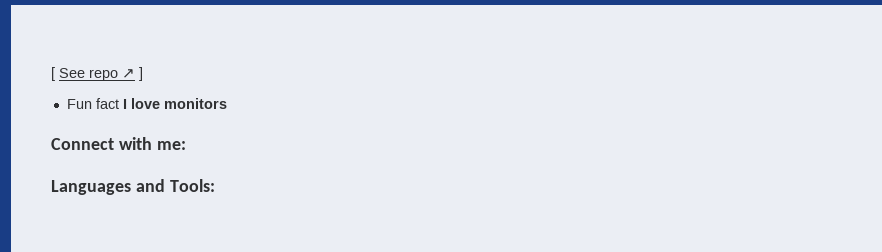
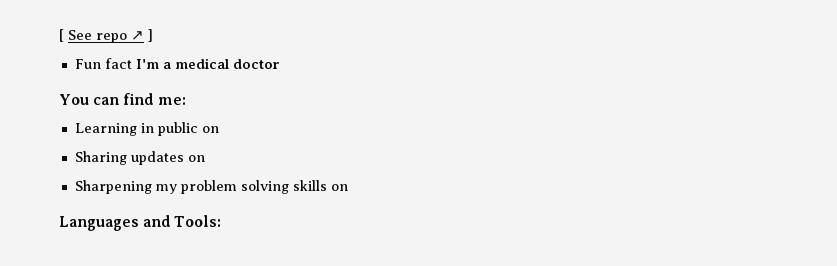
[122,98,227,109] [51,137,186,150] I love monitors // Connect with me: -> [135,58,280,69] [59,93,186,105] [74,122,219,136] [74,151,205,165] [74,180,348,194] I'm a medical doctor // You can find me: // Learning in public on // Sharing updates on // Sharpening my problem solving skills on

